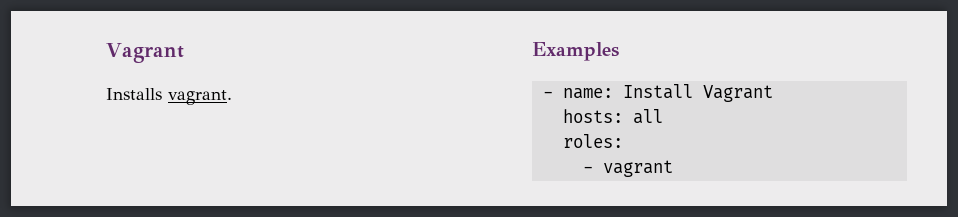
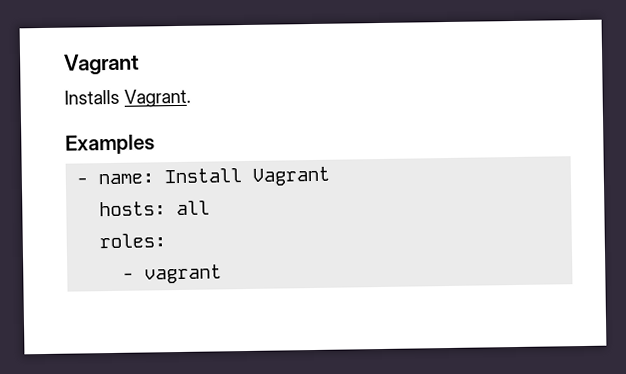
[168,90,232,105] vagrant. -> [124,88,191,108] Vagrant.

